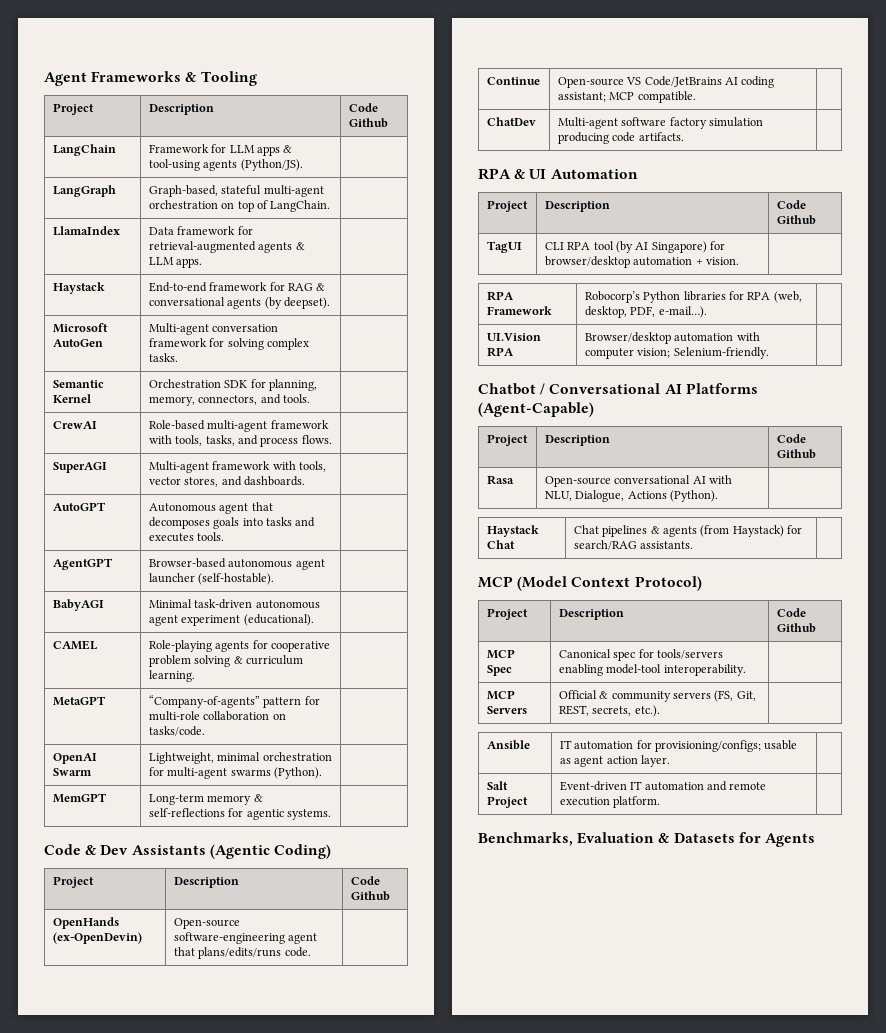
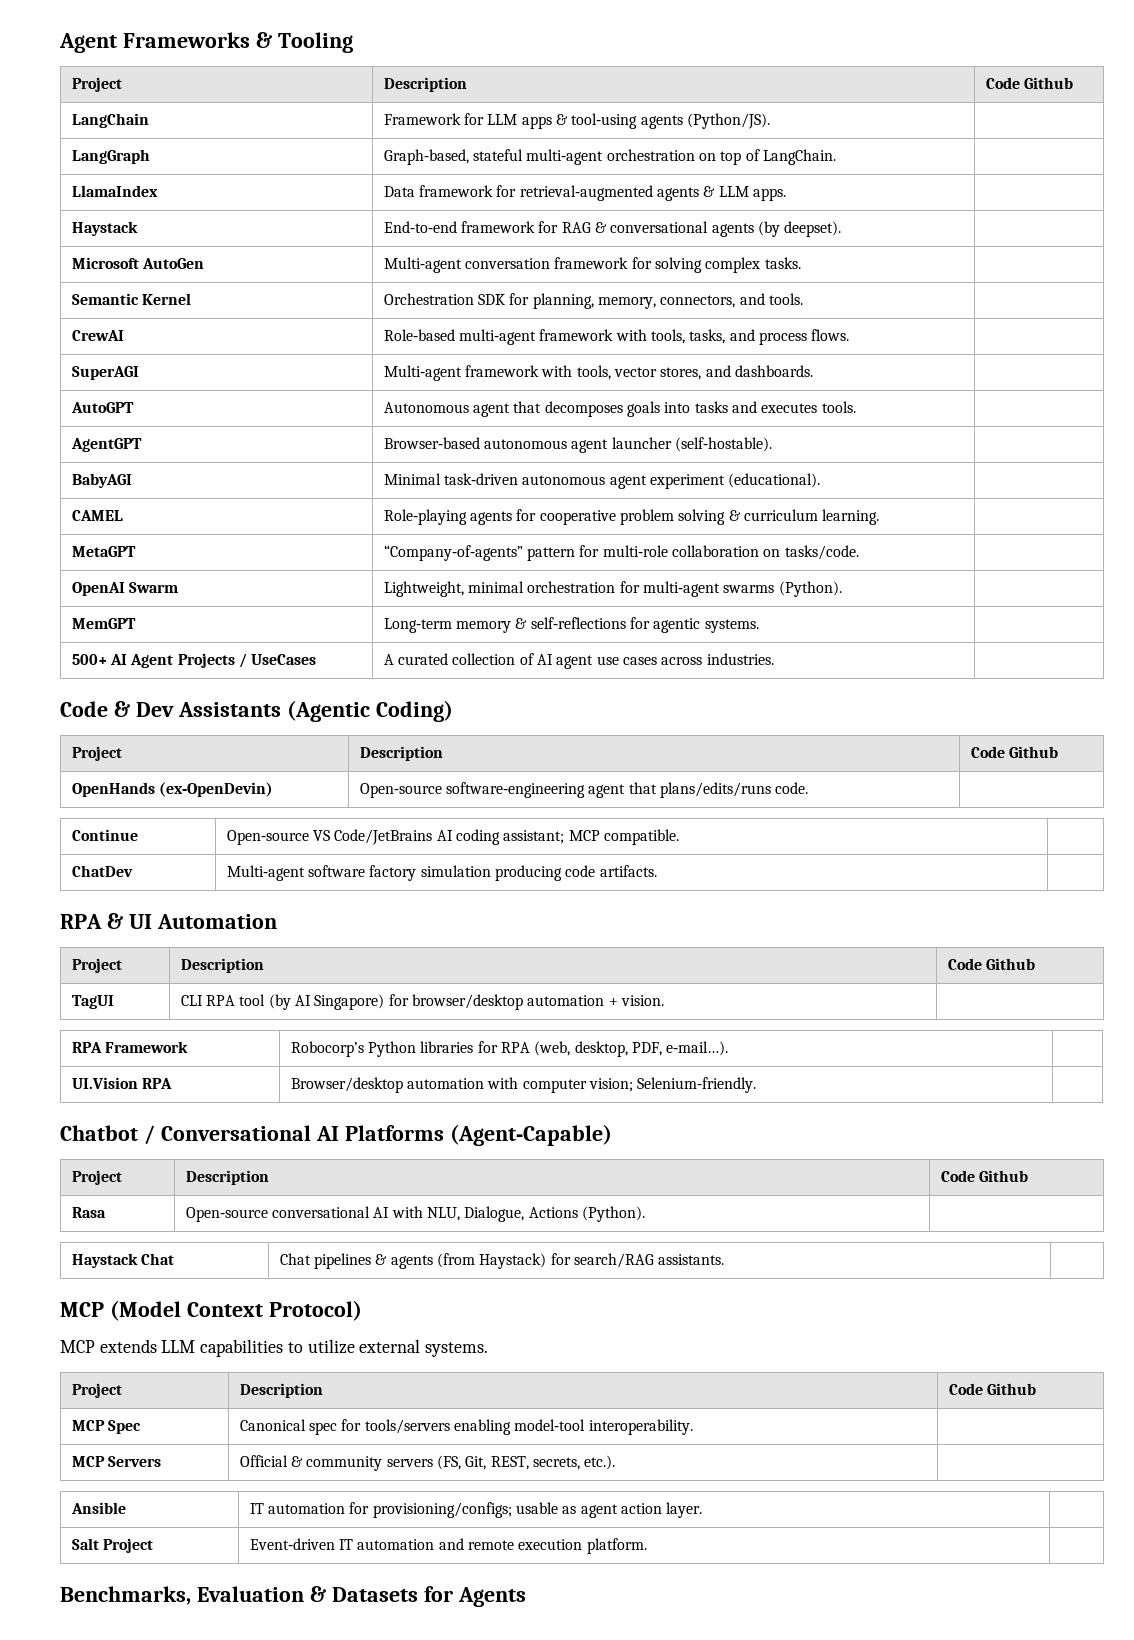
(332, 814) none -> [71,653,317,668] [383,653,774,669] // 500+ AI Agent Projects / UseCases | A curated collection of AI agent use cases across industries. |
(702, 583) none -> [60,1339,489,1357] // MCP extends LLM capabilities to utilize external systems.

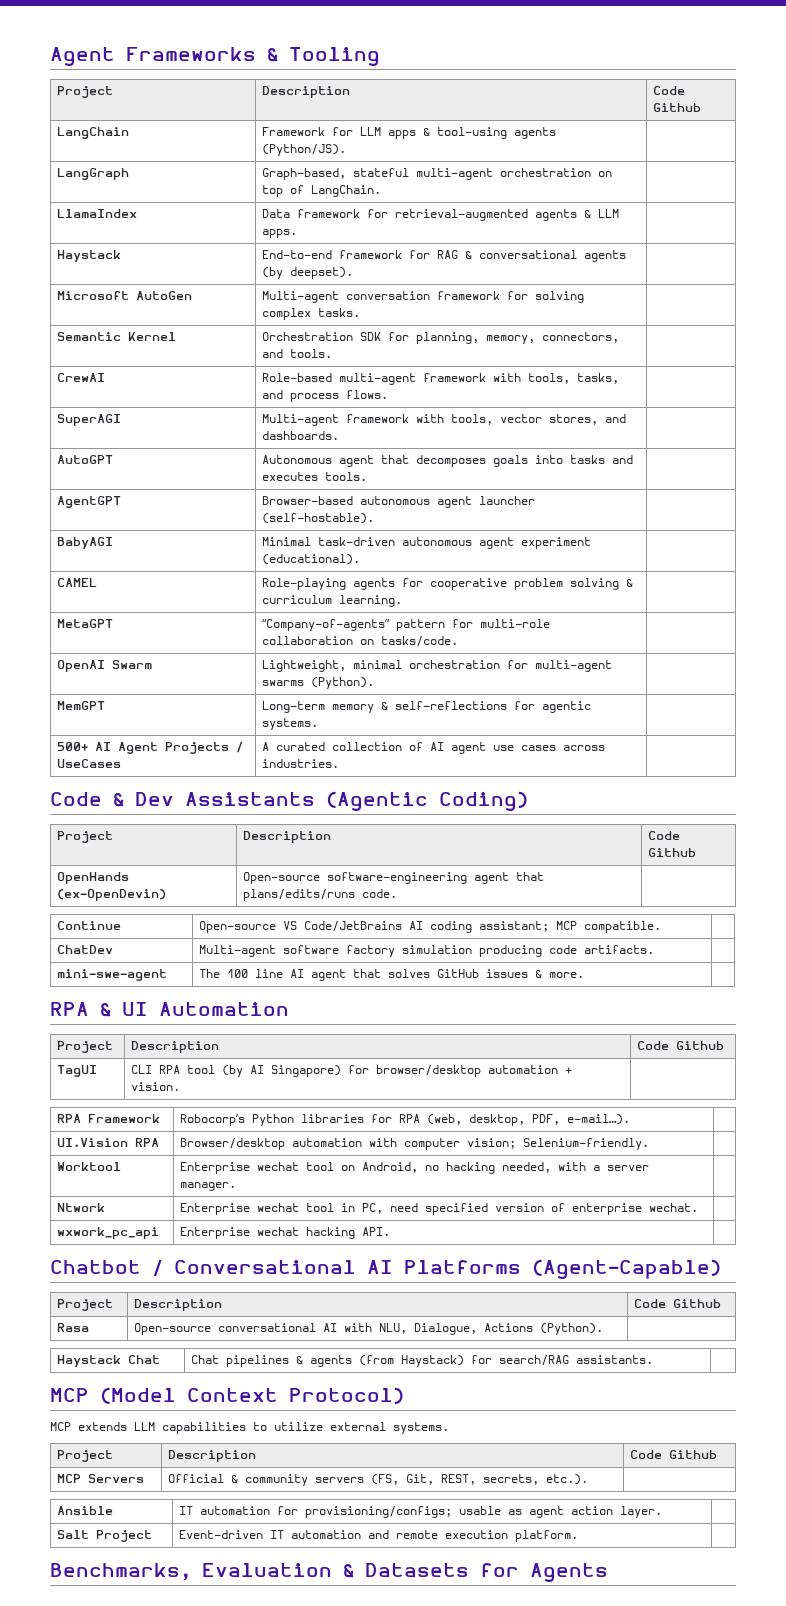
(657, 871) none -> [57,969,168,981] [199,969,585,981] // mini-swe-agent | The 100 line AI agent that solves GitHub issues & more. |
(757, 1085) none -> [57,1162,122,1171] [180,1162,650,1174] [180,1182,237,1191] [57,1203,106,1212] [180,1203,699,1215] [57,1227,160,1239] [180,1227,391,1239] // Worktool | Enterprise wechat tool on Android, no hacking needed, with a server manager. | // Ntwork | Enterprise wechat tool in PC, need specified version of enterprise wechat. | // wxwork_pc_api | Enterprise wechat hacking API. |
[71,1420,142,1434] [239,1419,693,1435] // MCP Spec | Canonical spec for tools/servers enabling model‑tool interoperability. | -> (718, 1454) none

